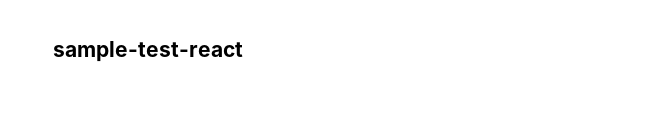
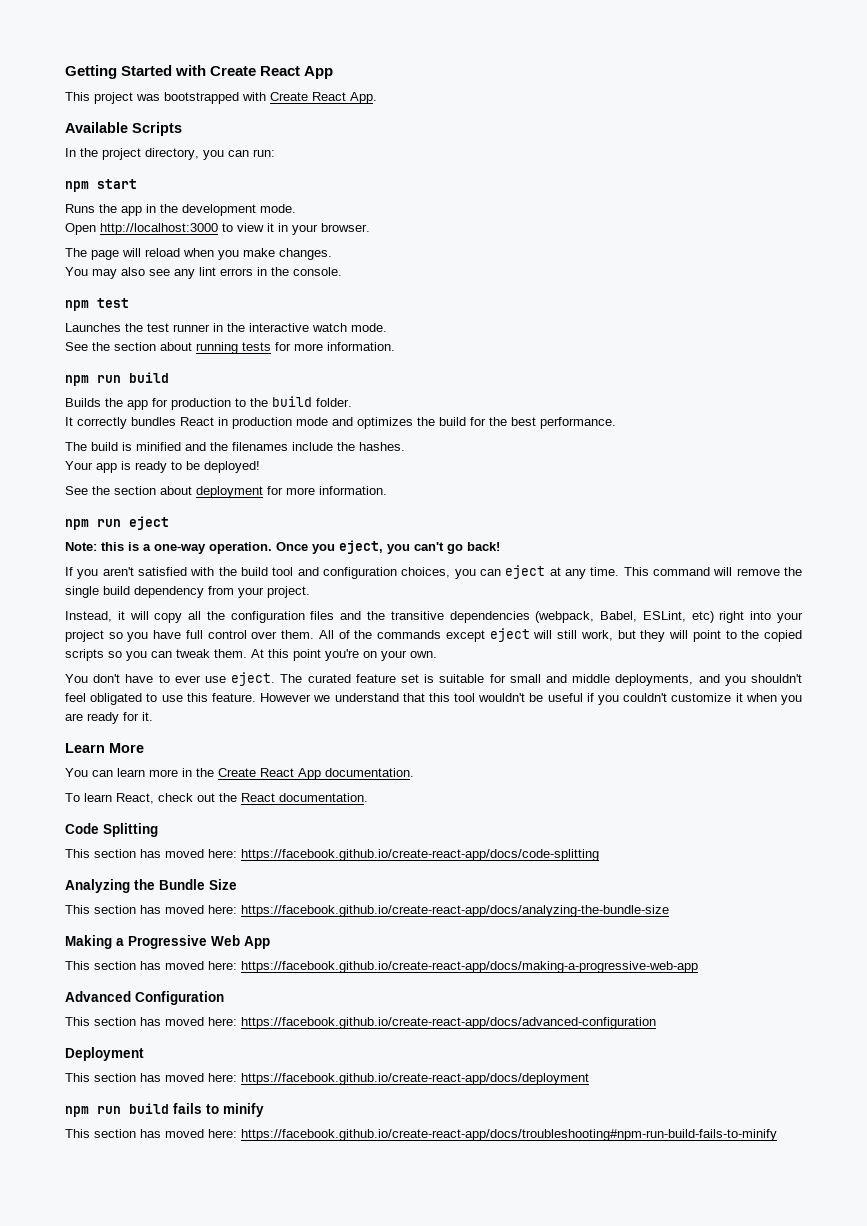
[53,41,243,62] sample-test-react -> [65,65,334,79] [65,92,377,104] [65,122,182,136] [65,148,275,160] [65,179,137,192] [65,204,296,216] [65,223,370,235] [65,248,332,260] [65,267,342,279] [65,298,129,311] [65,323,387,332] [65,342,395,354] [65,372,169,386] [65,396,352,410] [65,417,616,429] [65,442,405,451] [65,461,260,473] [65,486,387,498] [65,516,169,530] [65,540,500,554] [65,565,803,579] [65,586,310,598] [65,611,804,623] [65,628,803,642] [65,649,437,661] [65,672,802,686] [65,693,802,705] [65,712,153,724] [65,743,144,753] [65,768,414,780] [65,793,368,804] [65,823,158,837] [65,849,599,861] [65,879,237,893] [65,905,669,917] [65,935,270,949] [65,961,698,973] [65,991,224,1005] [65,1017,656,1029] [65,1047,144,1061] [65,1073,589,1085] [65,1103,264,1117] [65,1129,777,1141] Getting Started with Create React App // This project was bootstrapped with Create React App. // Available Scripts // In the project directory, you can run: // npm start // Runs the app in the development mode. // Open http://localhost:3000 to view it in your browser. // The page will reload when you make changes. // You may also see any lint errors in the console. // npm test // Launches the test runner in the interactive watch mode. // See the section about running tests for more information. // npm run build // Builds the app for production to the build folder. // It correctly bundles React in production mode and optimizes the build for the best performance. // The build is minified and the filenames include the hashes. // Your app is ready to be deployed! // See the section about deployment for more information. // npm run eject // Note: this is a one-way operation. Once you eject, you can't go back! // If you aren't satisfied with the build tool and configuration choices, you can eject at any time. This command will remove the single build dependency from your project. // Instead, it will copy all the configuration files and the transitive dependencies (webpack, Babel, ESLint, etc) right into your project so you have full control over them. All of the commands except eject will still work, but they will point to the copied scripts so you can tweak them. At this point you're on your own. // You don't have to ever use eject. The curated feature set is suitable for small and middle deployments, and you shouldn't feel obligated to use this feature. However we understand that this tool wouldn't be useful if you couldn't customize it when you are ready for it. // Learn More // You can learn more in the Create React App documentation. // To learn React, check out the React documentation. // Code Splitting // This section has moved here: https://facebook.github.io/create-react-app/docs/code-splitting // Analyzing the Bundle Size // This section has moved here: https://facebook.github.io/create-react-app/docs/analyzing-the-bundle-size // Making a Progressive Web App // This section has moved here: https://facebook.github.io/create-react-app/docs/making-a-progressive-web-app // Advanced Configuration // This section has moved here: https://facebook.github.io/create-react-app/docs/advanced-configuration // Deployment // This section has moved here: https://facebook.github.io/create-react-app/docs/deployment // npm run build fails to minify // This section has moved here: https://facebook.github.io/create-react-app/docs/troubleshooting#npm-run-build-fails-to-minify

